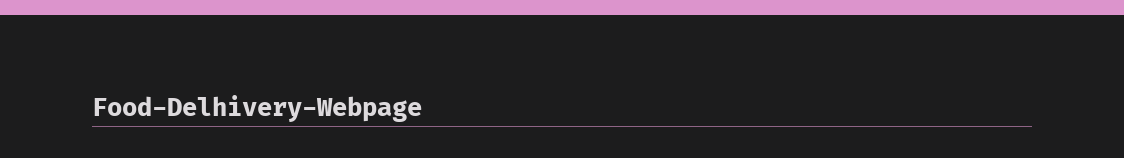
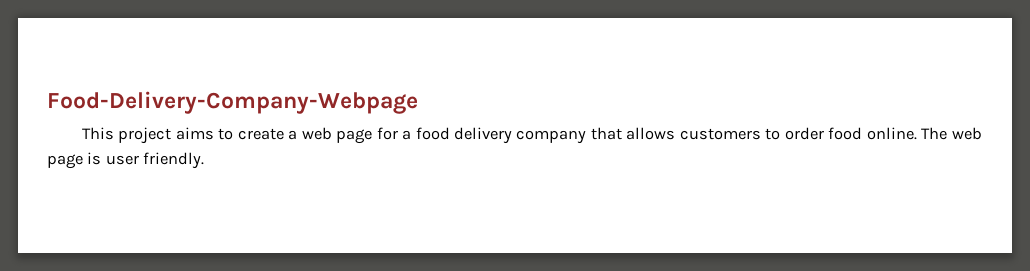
[92,95,422,122] Food-Delhivery-Webpage -> [47,91,418,114] [81,127,982,144] [47,152,205,169] Food-Delivery-Company-Webpage // This project aims to create a web page for a food delivery company that allows customers to order food online. The web page is user friendly.

